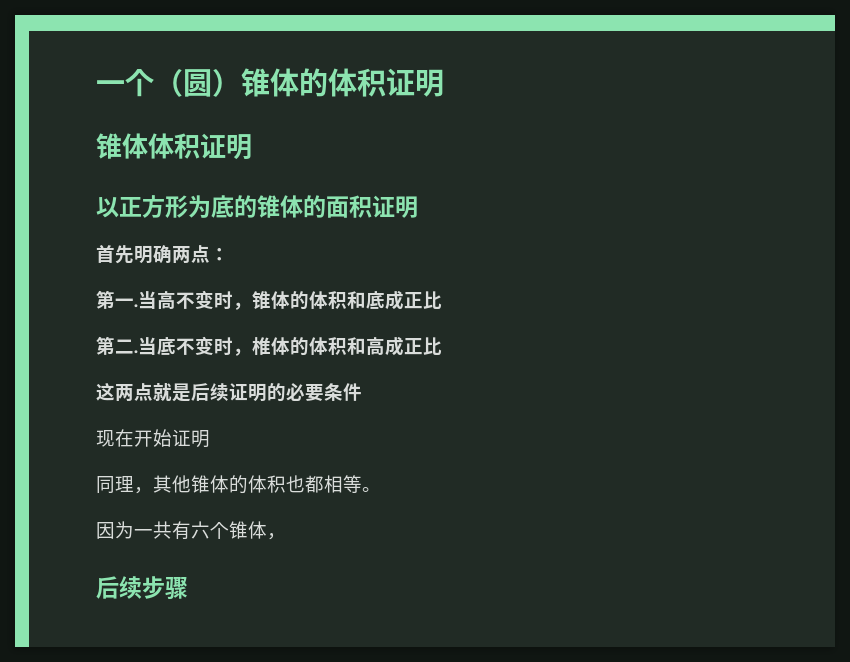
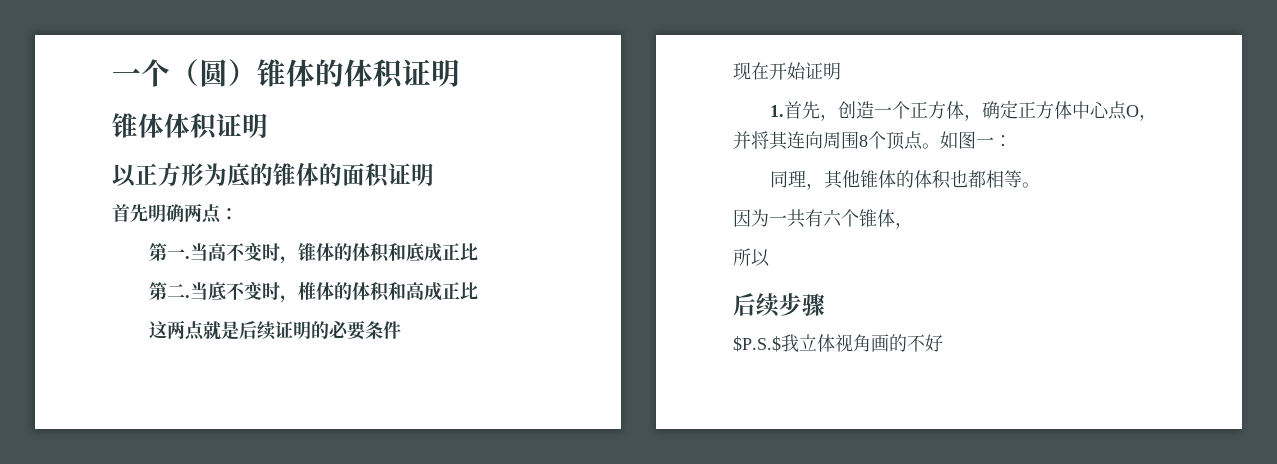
(210, 439) none -> [769,100,1157,121] [733,131,1012,150] // 1.首先，创造一个正方体，确定正方体中心点O，并将其连向周围8个顶点。如图一：
(286, 536) none -> [733,248,770,267] // 所以
(188, 588) none -> [733,334,943,352] // $P.S.$我立体视角画的不好

